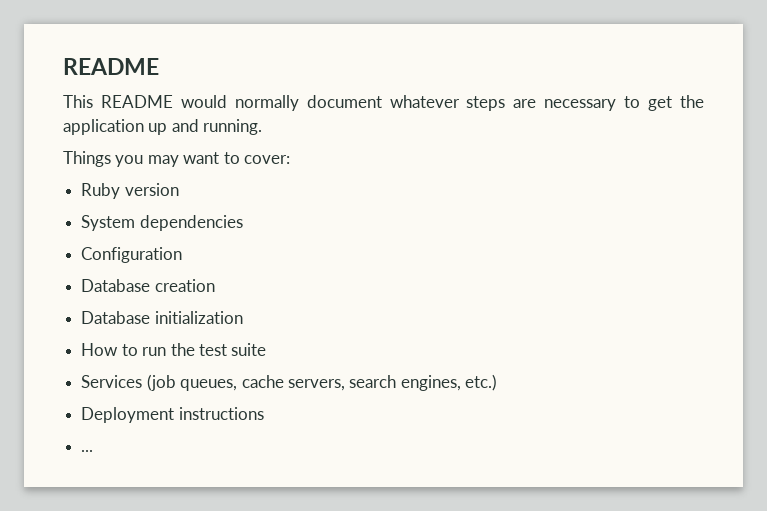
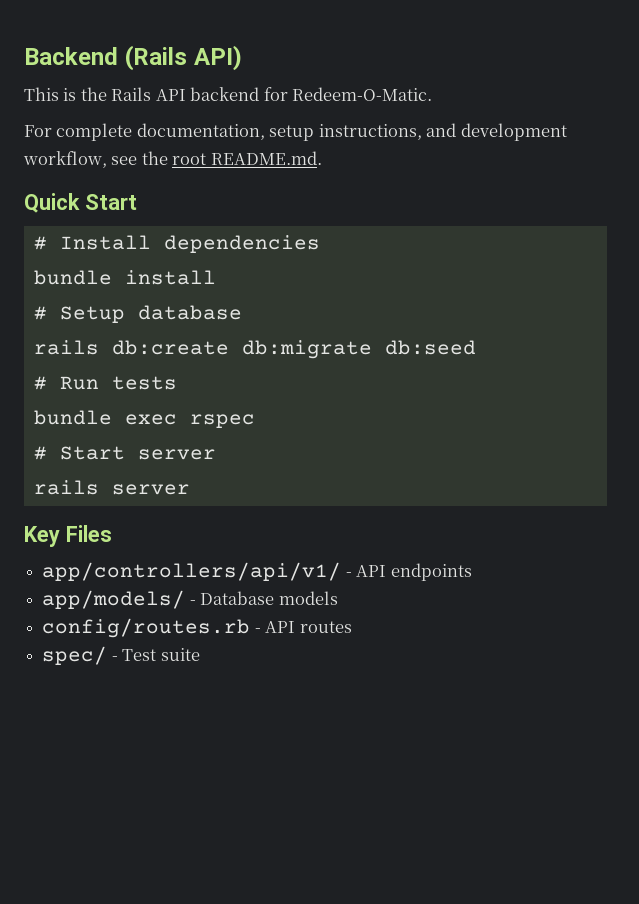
[63,58,159,75] [63,95,704,111] [63,119,263,135] [63,151,291,167] [81,183,179,199] [81,215,243,231] [81,247,183,263] [81,279,215,292] [81,311,243,324] [81,343,267,356] [81,374,498,391] [81,407,264,423] [81,450,94,452] README // This README would normally document whatever steps are necessary to get the application up and running. // Things you may want to cover: // Ruby version // System dependencies // Configuration // Database creation // Database initialization // How to run the test suite // Services (job queues, cache servers, search engines, etc.) // Deployment instructions // ... -> [24,45,242,71] [24,87,433,101] [24,123,567,141] [23,151,322,168] [24,193,137,213] [33,235,320,253] [33,270,216,285] [33,305,242,323] [33,340,476,359] [33,376,177,390] [33,410,255,428] [33,446,216,460] [33,480,190,495] [24,525,112,547] [42,562,472,581] [42,590,338,609] [42,618,352,638] [42,646,200,665] Backend (Rails API) // This is the Rails API backend for Redeem-O-Matic. // For complete documentation, setup instructions, and development workflow, see the root README.md. // Quick Start // # Install dependencies // bundle install // # Setup database // rails db:create db:migrate db:seed // # Run tests // bundle exec rspec // # Start server // rails server // Key Files // app/controllers/api/v1/ - API endpoints // app/models/ - Database models // config/routes.rb - API routes // spec/ - Test suite

